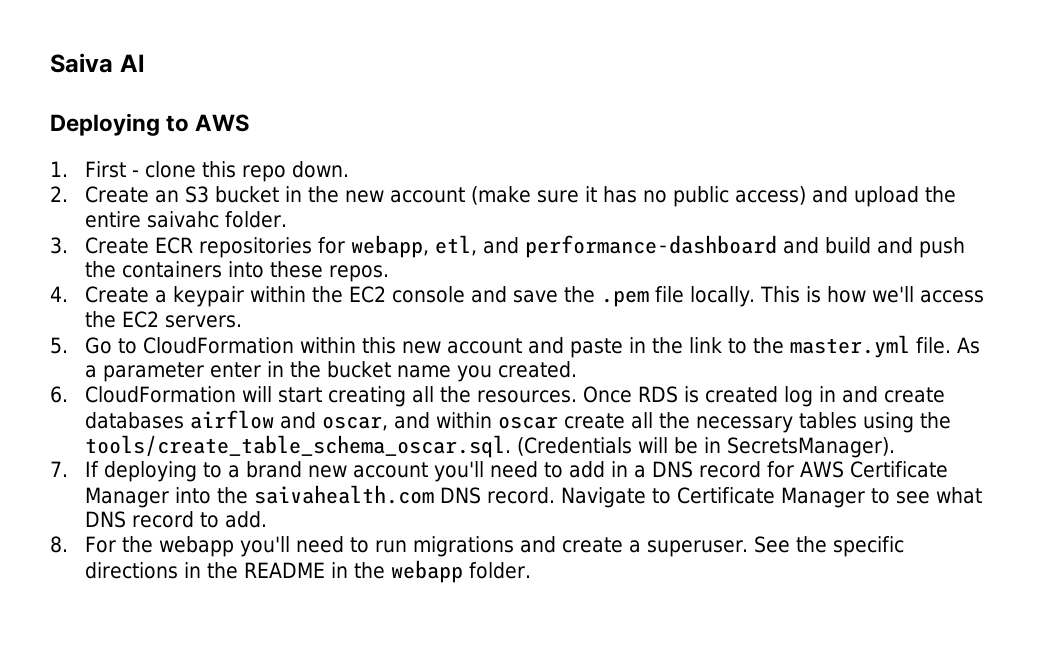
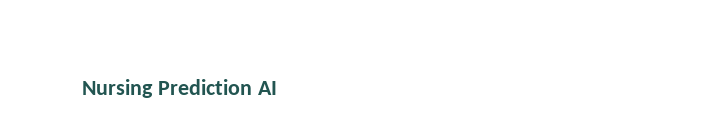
[50,53,113,73] Saiva -> [82,79,252,98] Nursing Prediction
[50,113,250,136] [50,161,349,182] [50,186,956,207] [84,211,287,228] [50,235,965,258] [84,261,389,282] [50,286,985,307] [84,311,242,328] [50,335,980,358] [84,361,577,382] [50,386,945,407] [84,410,951,433] [84,435,895,458] [50,461,948,482] [84,485,982,508] [84,511,267,528] [50,536,905,557] [84,560,531,583] // Deploying to AWS // 1. First - clone this repo down. // 2. Create an S3 bucket in the new account (make sure it has no public access) and upload the entire saivahc folder. // 3. Create ECR repositories for webapp, etl, and performance-dashboard and build and push the containers into these repos. // 4. Create a keypair within the EC2 console and save the .pem file locally. This is how we'll access the EC2 servers. // 5. Go to CloudFormation within this new account and paste in the link to the master.yml file. As a parameter enter in the bucket name you created. // 6. CloudFormation will start creating all the resources. Once RDS is created log in and create databases airflow and oscar, and within oscar create all the necessary tables using the tools/create_table_schema_oscar.sql. (Credentials will be in SecretsManager). // 7. If deploying to a brand new account you'll need to add in a DNS record for AWS Certificate Manager into the saivahealth.com DNS record. Navigate to Certificate Manager to see what DNS record to add. // 8. For the webapp you'll need to run migrations and create a superuser. See the specific directions in the README in the webapp folder. -> (277, 88) none

